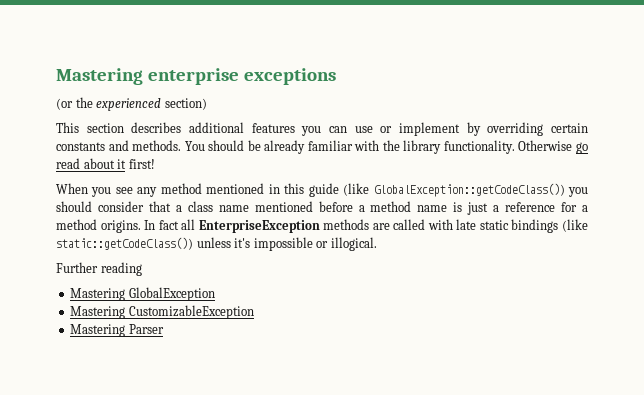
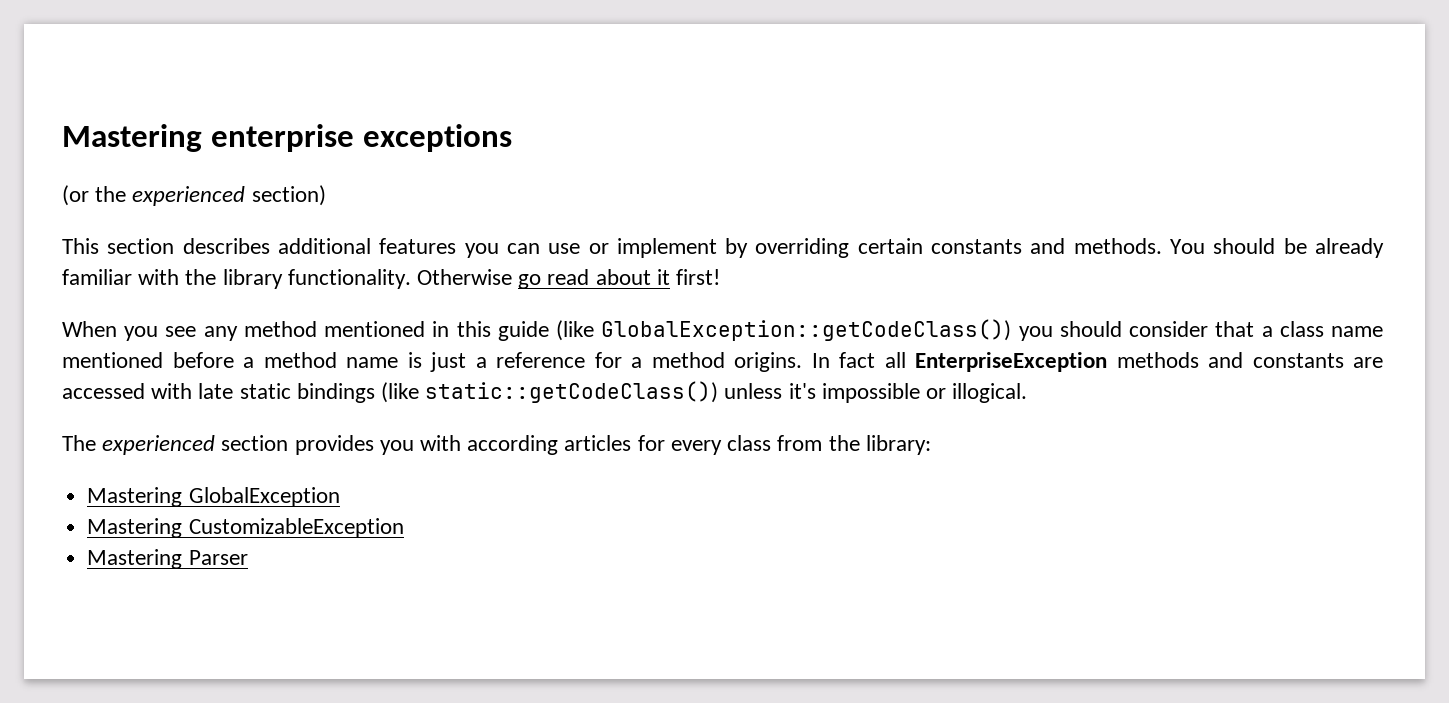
[372,219,426,230] are called -> [1208,352,1383,368] [62,383,145,399] and constants are accessed
[56,262,142,276] Further reading -> [62,435,931,455] The experienced section provides you with according articles for every class from the library:

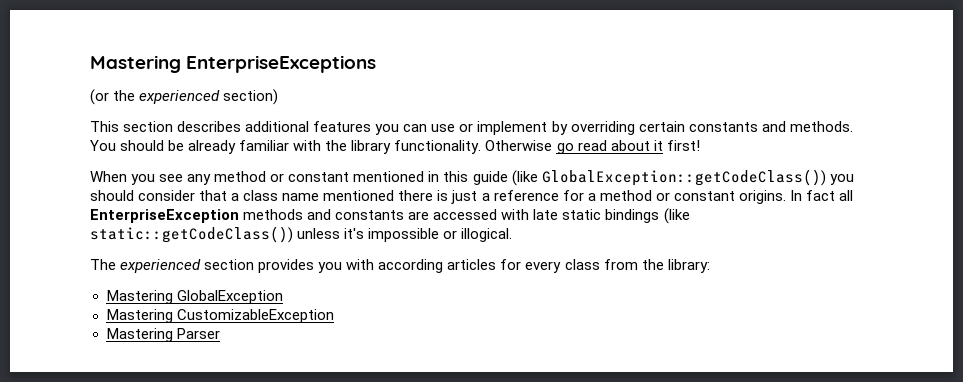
[62,124,512,152] Mastering enterprise exceptions -> [90,55,377,73] Mastering EnterpriseExceptions
(317, 329) none -> [270,172,350,182] or constant
[172,352,398,368] before a method name -> [398,190,434,201] there
(725, 360) none -> [655,191,735,201] or constant

